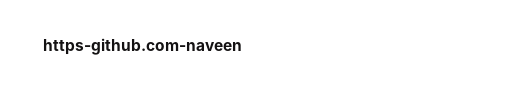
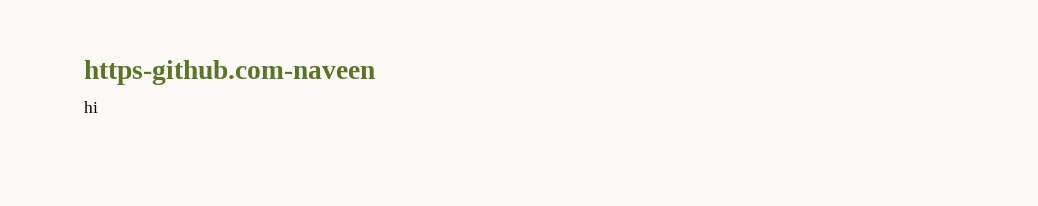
(242, 46) none -> [84,101,98,113] // hi

